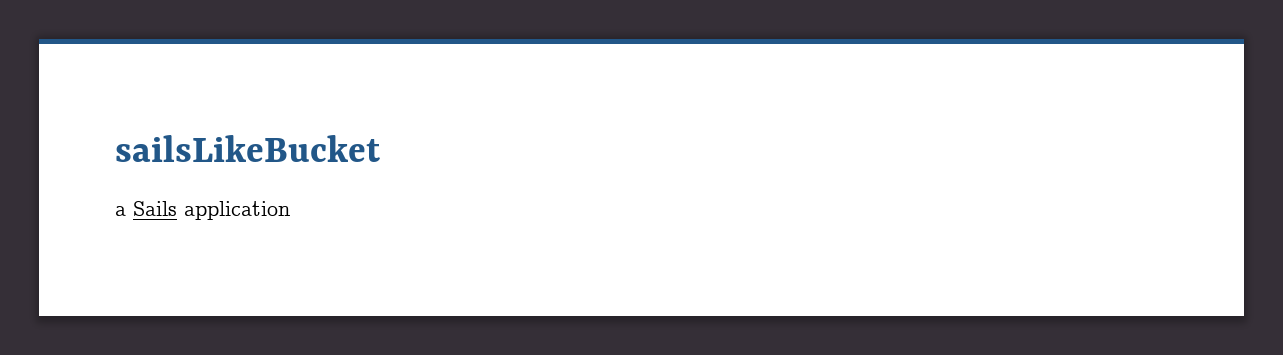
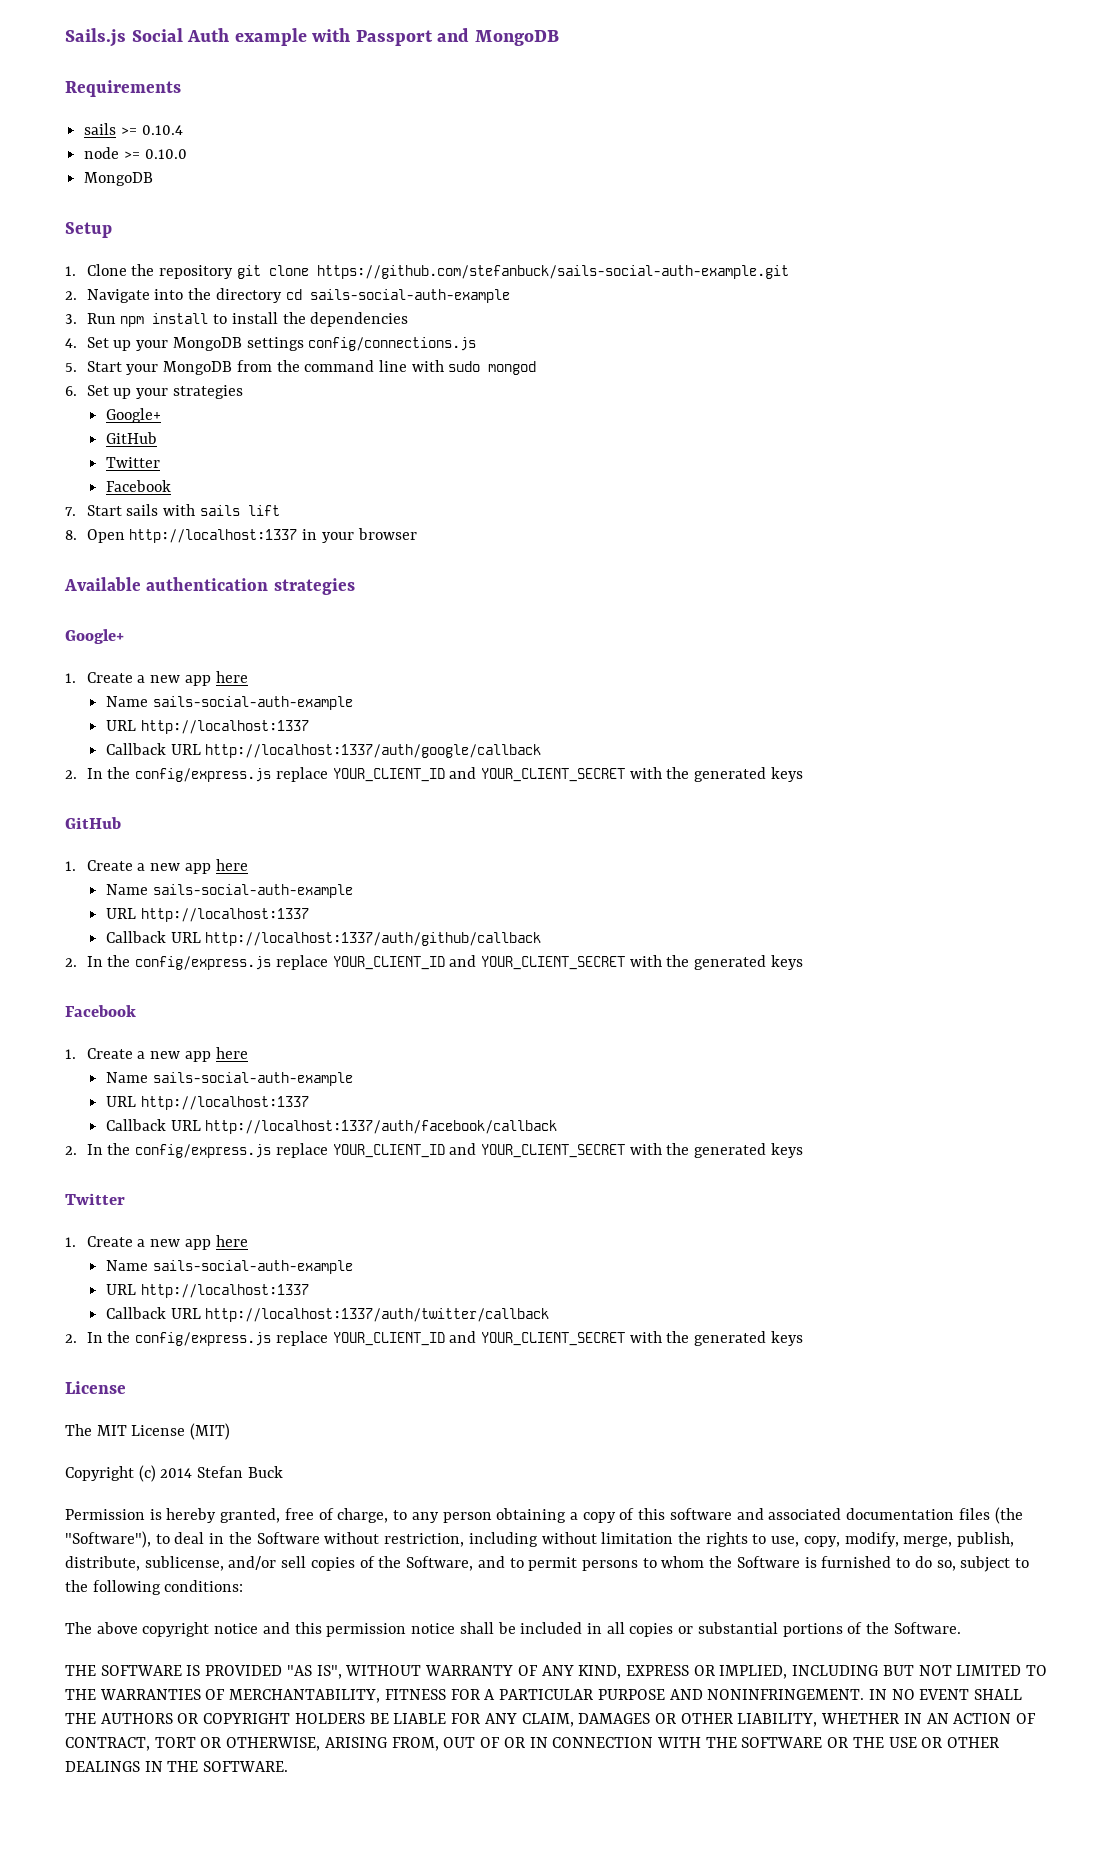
[115,135,380,162] [115,201,290,220] sailsLikeBucket // a Sails application -> [65,28,559,47] [65,80,181,97] [84,123,183,135] [84,147,187,159] [84,172,154,186] [65,222,112,238] [65,264,789,279] [65,288,510,303] [65,312,409,327] [65,337,477,351] [65,360,537,375] [65,385,243,399] [105,408,161,423] [105,432,157,444] [105,457,160,468] [105,480,171,492] [65,504,280,516] [65,528,417,543] [64,577,355,595] [65,629,124,644] [65,671,248,686] [105,696,353,710] [105,720,309,734] [105,743,542,758] [65,767,803,782] [65,817,121,829] [65,859,248,874] [105,884,353,898] [105,908,309,922] [105,931,542,946] [65,955,803,970] [65,1005,136,1017] [65,1047,248,1062] [105,1072,353,1086] [105,1096,309,1110] [105,1119,558,1134] [65,1143,803,1158] [65,1193,125,1205] [65,1235,248,1250] [105,1260,353,1274] [105,1284,309,1298] [105,1307,550,1322] [65,1331,803,1346] [65,1381,126,1394] [65,1423,231,1440] [65,1465,283,1482] [65,1507,1023,1524] [65,1531,1015,1548] [65,1556,1029,1572] [65,1580,244,1595] [65,1622,961,1637] [65,1665,1048,1679] [65,1689,1023,1703] [65,1713,1037,1727] [65,1737,1000,1751] [65,1761,289,1772] Sails.js Social Auth example with Passport and MongoDB // Requirements // sails >= 0.10.4 // node >= 0.10.0 // MongoDB // Setup // 1. Clone the repository git clone https://github.com/stefanbuck/sails-social-auth-example.git // 2. Navigate into the directory cd sails-social-auth-example // 3. Run npm install to install the dependencies // 4. Set up your MongoDB settings config/connections.js // 5. Start your MongoDB from the command line with sudo mongod // 6. Set up your strategies // Google+ // GitHub // Twitter // Facebook // 7. Start sails with sails lift // 8. Open http://localhost:1337 in your browser // Available authentication strategies // Google+ // 1. Create a new app here // Name sails-social-auth-example // URL http://localhost:1337 // Callback URL http://localhost:1337/auth/google/callback // 2. In the config/express.js replace YOUR_CLIENT_ID and YOUR_CLIENT_SECRET with the generated keys // GitHub // 1. Create a new app here // Name sails-social-auth-example // URL http://localhost:1337 // Callback URL http://localhost:1337/auth/github/callback // 2. In the config/express.js replace YOUR_CLIENT_ID and YOUR_CLIENT_SECRET with the generated keys // Facebook // 1. Create a new app here // Name sails-social-auth-example // URL http://localhost:1337 // Callback URL http://localhost:1337/auth/facebook/callback // 2. In the config/express.js replace YOUR_CLIENT_ID and YOUR_CLIENT_SECRET with the generated keys // Twitter // 1. Create a new app here // Name sails-social-auth-example // URL http://localhost:1337 // Callback URL http://localhost:1337/auth/twitter/callback // 2. In the config/express.js replace YOUR_CLIENT_ID and YOUR_CLIENT_SECRET with the generated keys // License // The MIT License (MIT) // Copyright (c) 2014 Stefan Buck // Permission is hereby granted, free of charge, to any person obtaining a copy of this software and associated documentation files (the "Software"), to deal in the Software without restriction, including without limitation the rights to use, copy, modify, merge, publish, distribute, sublicense, and/or sell copies of the Software, and to permit persons to whom the Software is furnished to do so, subject to the following conditions: // The above copyright notice and this permission notice shall be included in all copies or substantial portions of the Software. // THE SOFTWARE IS PROVIDED "AS IS", WITHOUT WARRANTY OF ANY KIND, EXPRESS OR IMPLIED, INCLUDING BUT NOT LIMITED TO THE WARRANTIES OF MERCHANTABILITY, FITNESS FOR A PARTICULAR PURPOSE AND NONINFRINGEMENT. IN NO EVENT SHALL THE AUTHORS OR COPYRIGHT HOLDERS BE LIABLE FOR ANY CLAIM, DAMAGES OR OTHER LIABILITY, WHETHER IN AN ACTION OF CONTRACT, TORT OR OTHERWISE, ARISING FROM, OUT OF OR IN CONNECTION WITH THE SOFTWARE OR THE USE OR OTHER DEALINGS IN THE SOFTWARE.

